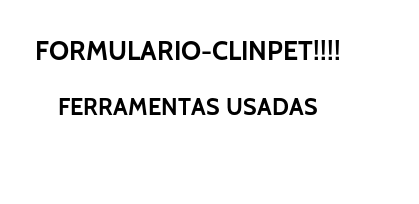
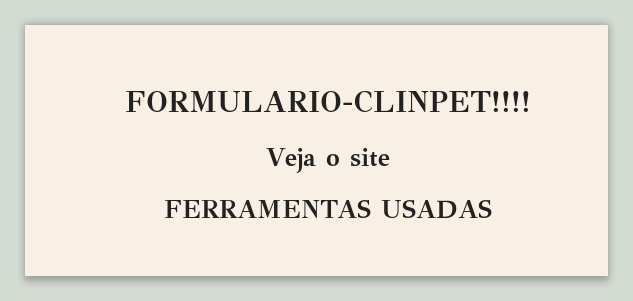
(341, 50) none -> [265,148,391,173] // Veja o site

